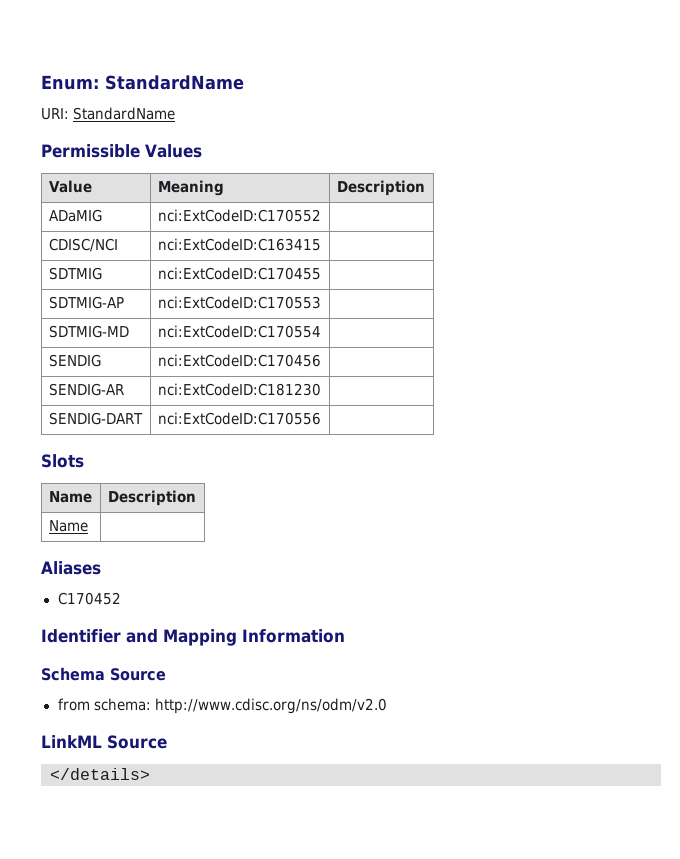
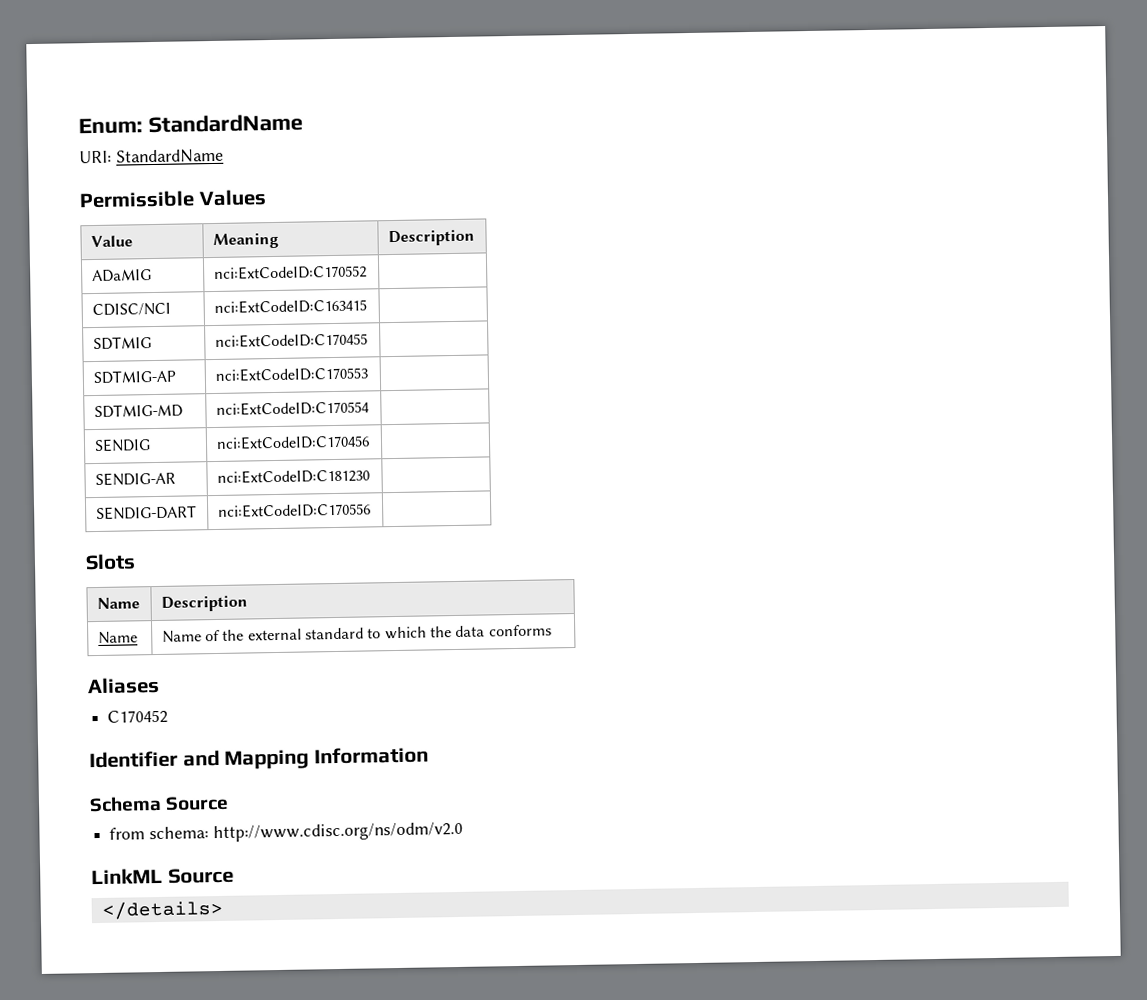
(88, 526) none -> [161,624,552,643] Name of the external standard to which the data conforms

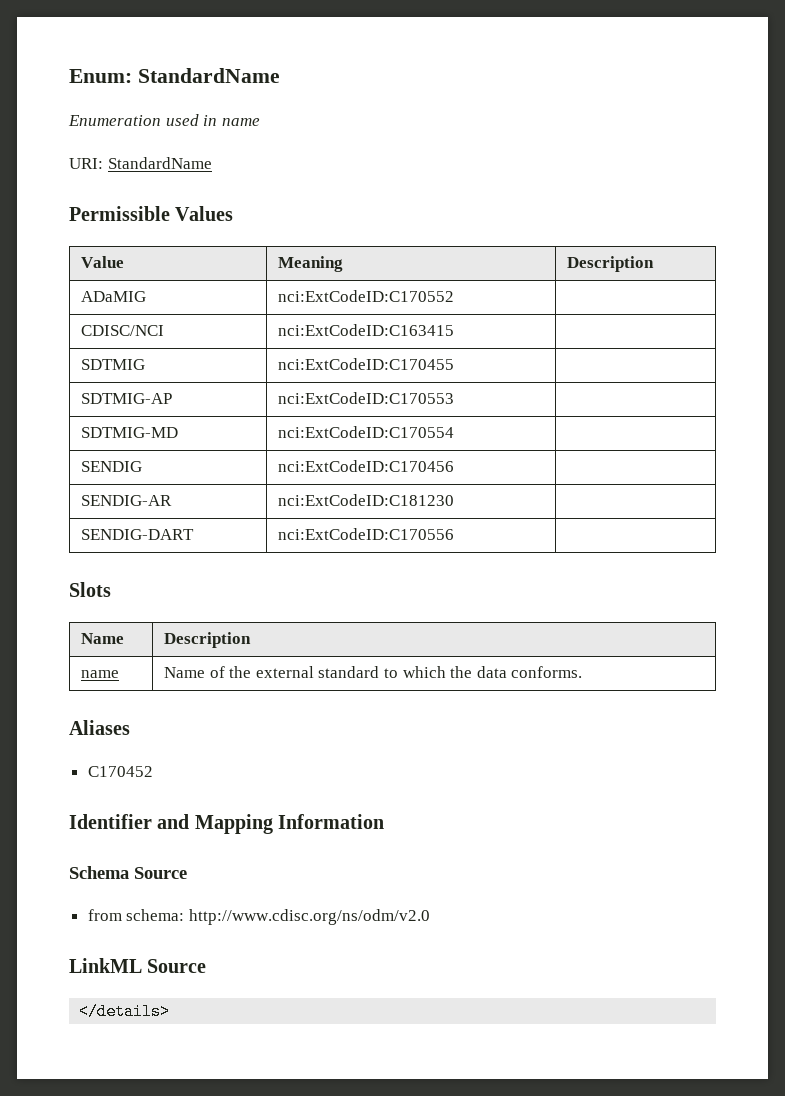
(303, 123) none -> [68,114,260,126] // Enumeration used in name
[97,631,138,644] Name -> [80,670,119,678] name
[488,624,552,637] conforms -> [511,666,583,678] conforms.

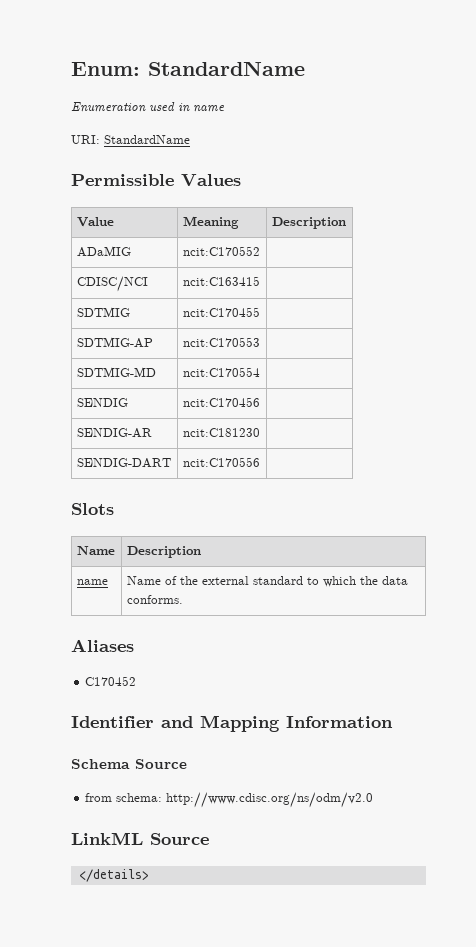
[277,290,454,302] nci:ExtCodeID:C170552 -> [182,246,260,256] ncit:C170552
[277,324,454,336] nci:ExtCodeID:C163415 -> [182,276,260,286] ncit:C163415
[277,358,454,370] nci:ExtCodeID:C170455 -> [182,307,260,317] ncit:C170455
[277,392,454,404] nci:ExtCodeID:C170553 -> [182,337,260,347] ncit:C170553
[277,426,454,438] nci:ExtCodeID:C170554 -> [182,367,260,377] ncit:C170554
[277,460,454,472] nci:ExtCodeID:C170456 -> [182,397,260,407] ncit:C170456
[277,494,454,506] nci:ExtCodeID:C181230 -> [182,428,260,437] ncit:C181230
[277,528,454,540] nci:ExtCodeID:C170556 -> [182,457,260,467] ncit:C170556

